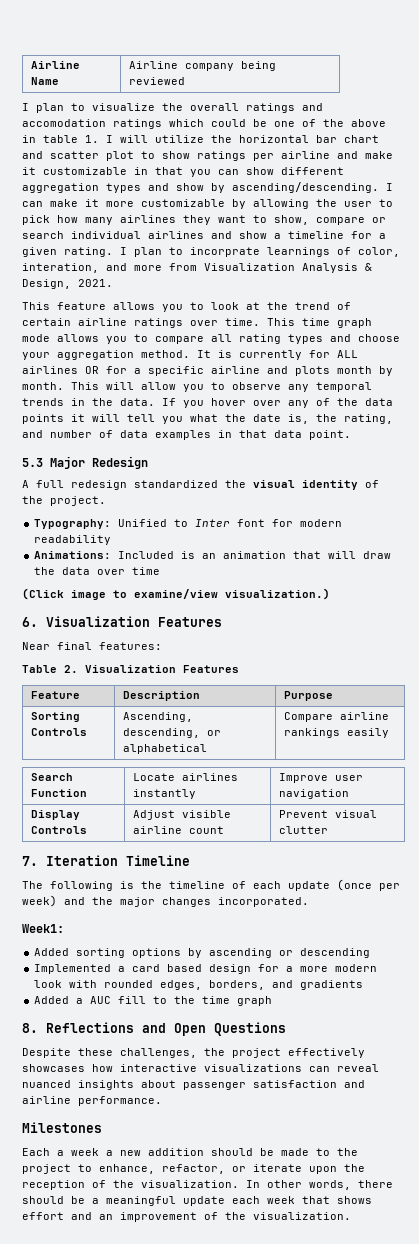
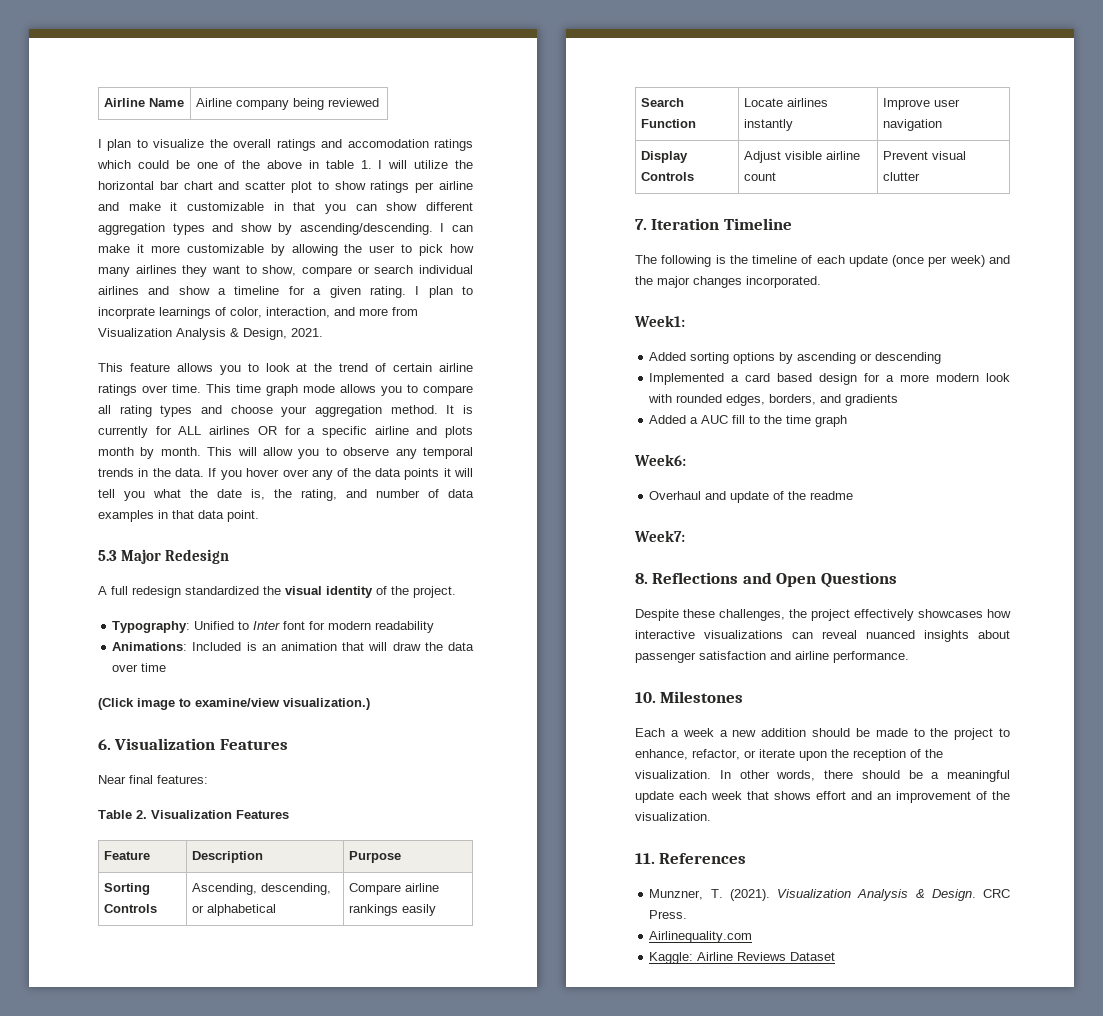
[22,263,99,273] interation, -> [266,307,330,318] interaction,
(273, 1001) none -> [634,454,686,466] [649,491,854,503] [634,530,685,542] // Week6: // Overhaul and update of the readme // Week7:
(162, 1101) none -> [635,692,656,703] 10.
(351, 1216) none -> [635,853,747,864] [649,889,1010,901] [649,910,688,919] [649,931,753,943] [649,952,836,964] // 11. References // Munzner, T. (2021). Visualization Analysis & Design. CRC Press. // Airlinequality.com // Kaggle: Airline Reviews Dataset

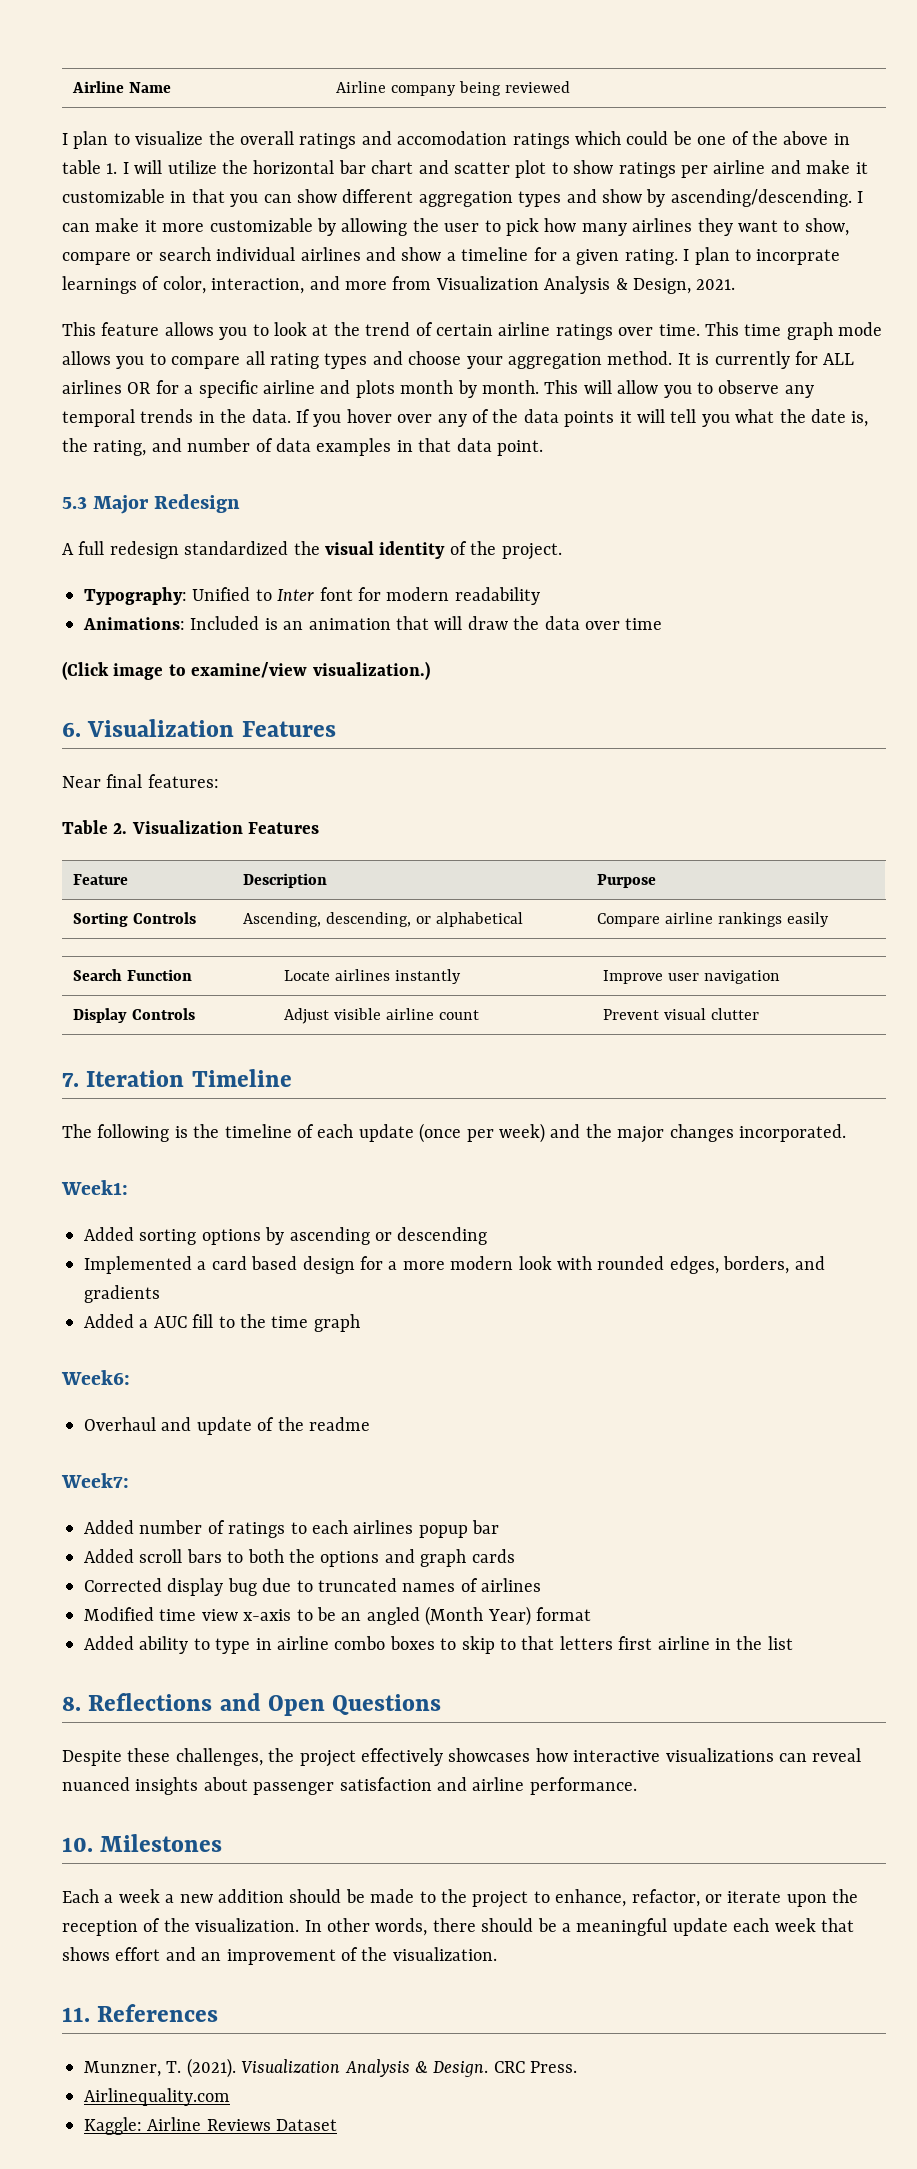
(685, 536) none -> [84,1520,500,1538] [84,1549,515,1567] [84,1578,542,1596] [84,1606,591,1626] [84,1636,793,1654] // Added number of ratings to each airlines popup bar // Added scroll bars to both the options and graph cards // Corrected display bug due to truncated names of airlines // Modified time view x-axis to be an angled (Month Year) format // Added ability to type in airline combo boxes to skip to that letters first airline in the list

